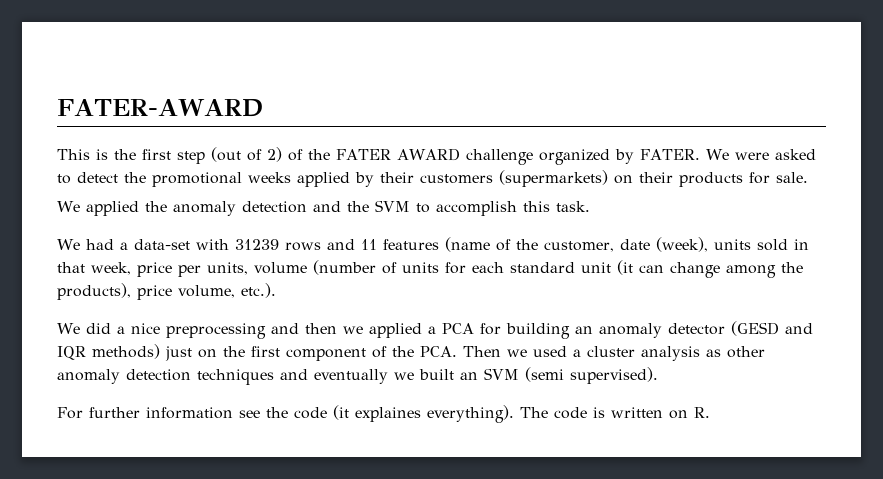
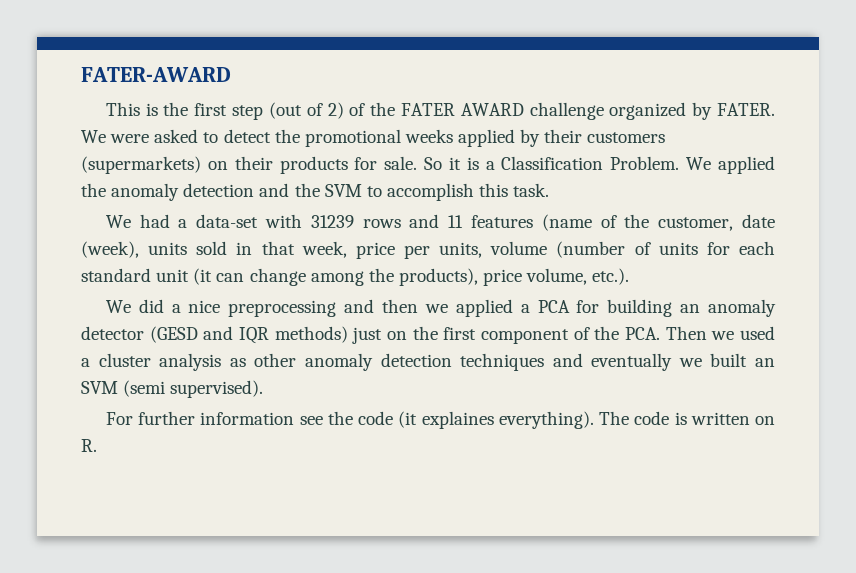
(808, 177) // -> [424,156,680,170] So it is a Classification Problem.

